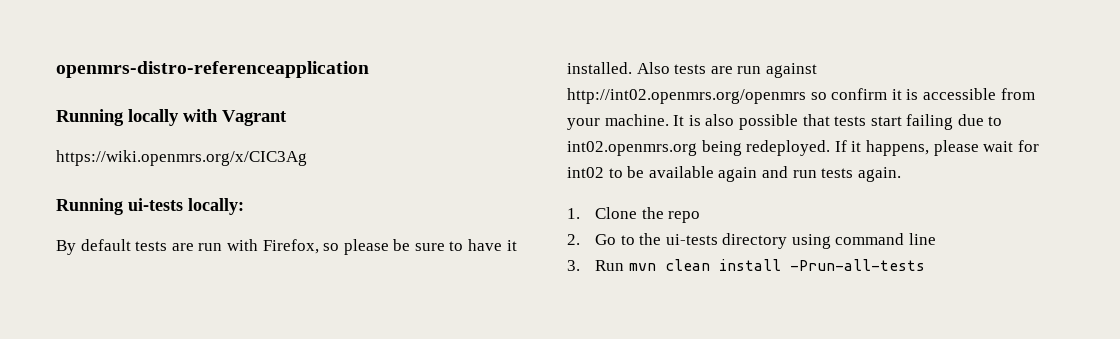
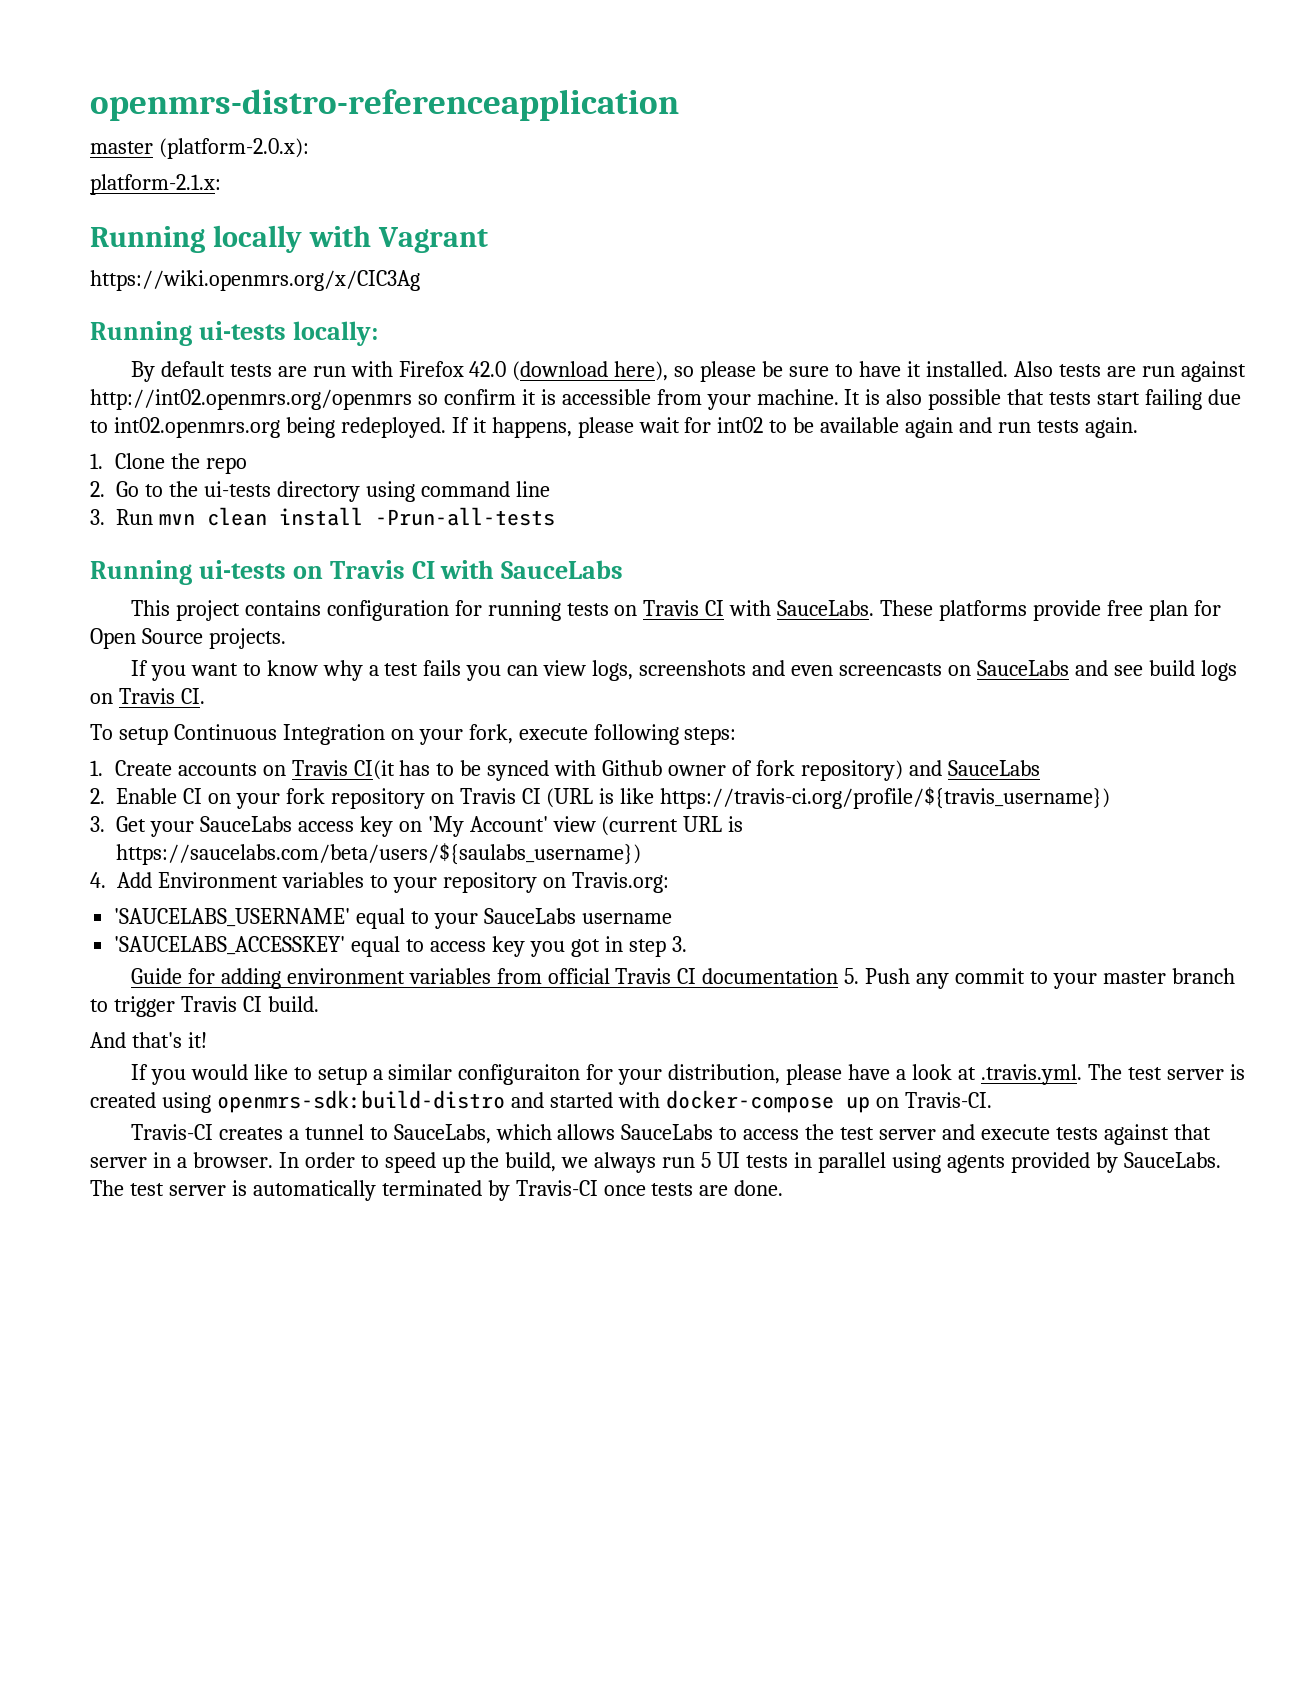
(369, 69) none -> [90,138,309,159] [90,174,221,195] // master (platform-2.0.x): // platform-2.1.x:
[262,239,319,254] Firefox, -> [398,361,669,381] Firefox 42.0 (download here),
(925, 265) none -> [90,560,624,585] [130,600,1221,621] [90,628,286,649] [130,660,1237,681] [90,688,205,704] [90,724,737,745] [90,760,1040,781] [90,787,1111,809] [90,816,744,837] [116,843,641,865] [90,872,669,893] [114,908,672,929] [114,936,687,957] [130,968,1235,989] [90,996,319,1017] [90,1032,207,1048] [130,1064,1245,1085] [90,1090,992,1113] [130,1124,1211,1145] [90,1152,1221,1173] [90,1180,784,1201] // Running ui-tests on Travis CI with SauceLabs // This project contains configuration for running tests on Travis CI with SauceLabs. These platforms provide free plan for Open Source projects. // If you want to know why a test fails you can view logs, screenshots and even screencasts on SauceLabs and see build logs on Travis CI. // To setup Continuous Integration on your fork, execute following steps: // 1. Create accounts on Travis CI(it has to be synced with Github owner of fork repository) and SauceLabs // 2. Enable CI on your fork repository on Travis CI (URL is like https://travis-ci.org/profile/${travis_username}) // 3. Get your SauceLabs access key on 'My Account' view (current URL is https://saucelabs.com/beta/users/${saulabs_username}) // 4. Add Environment variables to your repository on Travis.org: // 'SAUCELABS_USERNAME' equal to your SauceLabs username // 'SAUCELABS_ACCESSKEY' equal to access key you got in step 3. // Guide for adding environment variables from official Travis CI documentation 5. Push any commit to your master branch to trigger Travis CI build. // And that's it! // If you would like to setup a similar configuraiton for your distribution, please have a look at .travis.yml. The test server is created using openmrs-sdk:build-distro and started with docker-compose up on Travis-CI. // Travis-CI creates a tunnel to SauceLabs, which allows SauceLabs to access the test server and execute tests against that server in a browser. In order to speed up the build, we always run 5 UI tests in parallel using agents provided by SauceLabs. The test server is automatically terminated by Travis-CI once tests are done.

